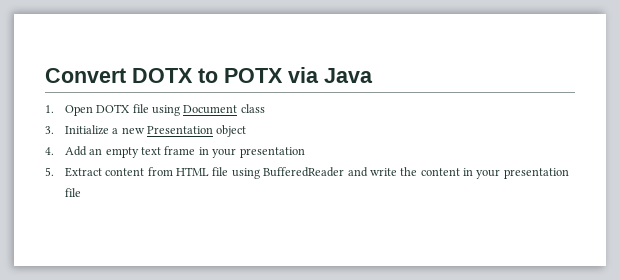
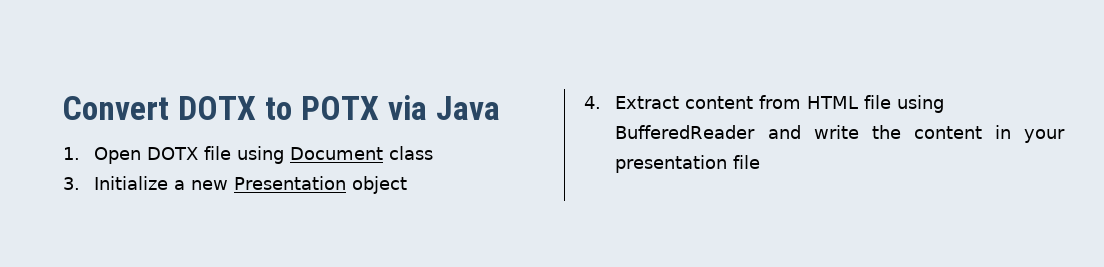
[64,146,305,158] [45,167,54,176] Add an empty text frame in your presentation // 5. -> (601, 102) none

